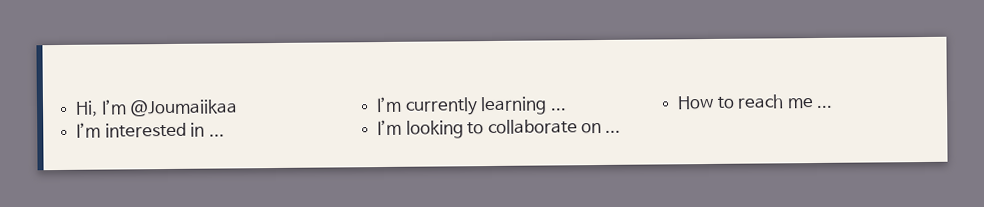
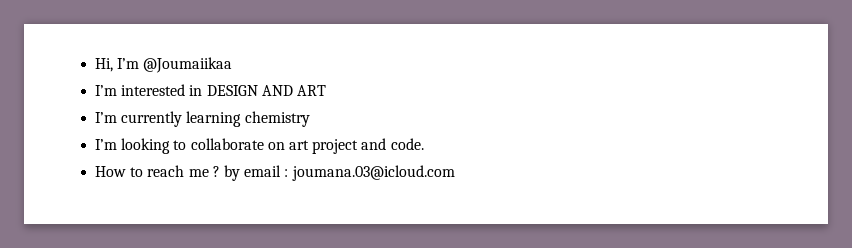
[208,134,225,137] ... -> [206,85,326,96] DESIGN AND ART
[550,108,567,111] ... -> [244,111,310,127] chemistry
[605,130,622,133] ... -> [288,138,424,154] art project and code.
[816,105,833,109] ... -> [212,165,455,181] ? by email : joumana.03@icloud.com

